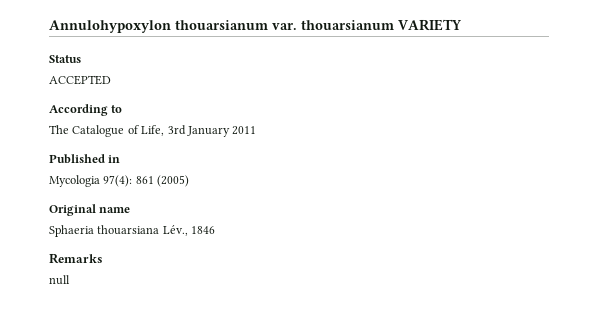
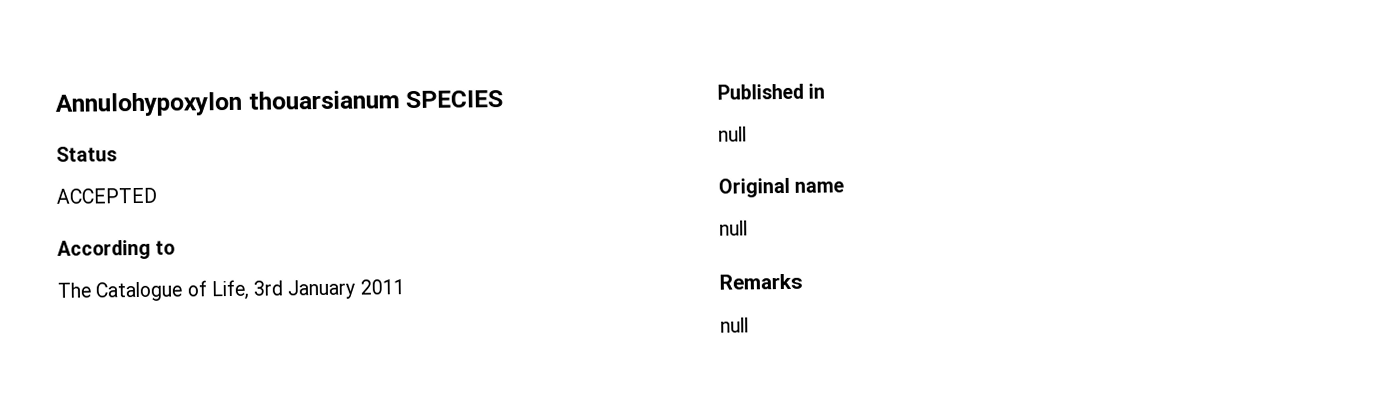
[272,19,462,31] var. thouarsianum VARIETY -> [405,90,504,109] SPECIES
[49,175,190,187] [49,204,131,216] [49,225,216,237] Mycologia 97(4): 861 (2005) // Original name // Sphaeria thouarsiana Lév., 1846 -> [718,126,747,142] [718,177,845,198] [719,220,748,236] null // Original name // null

